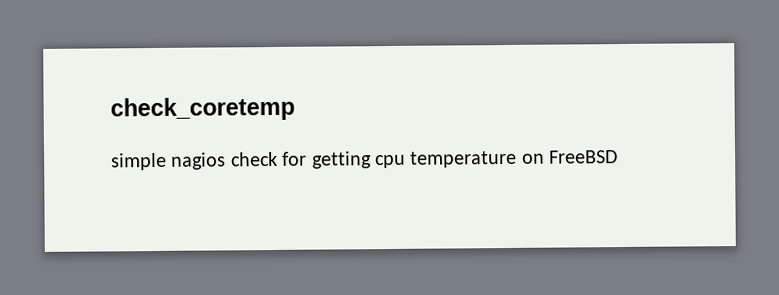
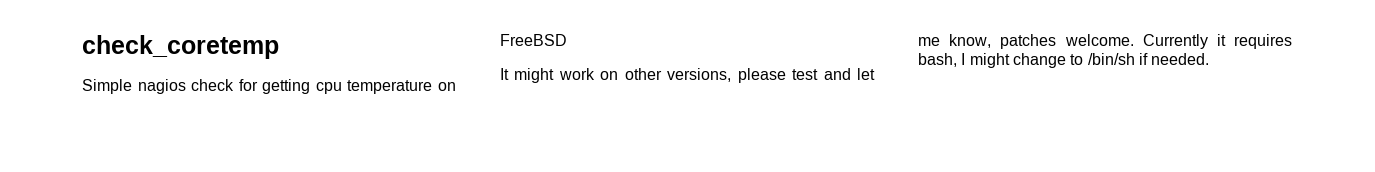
[111,152,167,171] simple -> [82,79,132,94] Simple
(619, 157) none -> [500,68,875,83] [918,34,1292,49] [918,53,1210,68] // It might work on other versions, please test and let me know, patches welcome. Currently it requires bash, I might change to /bin/sh if needed.

